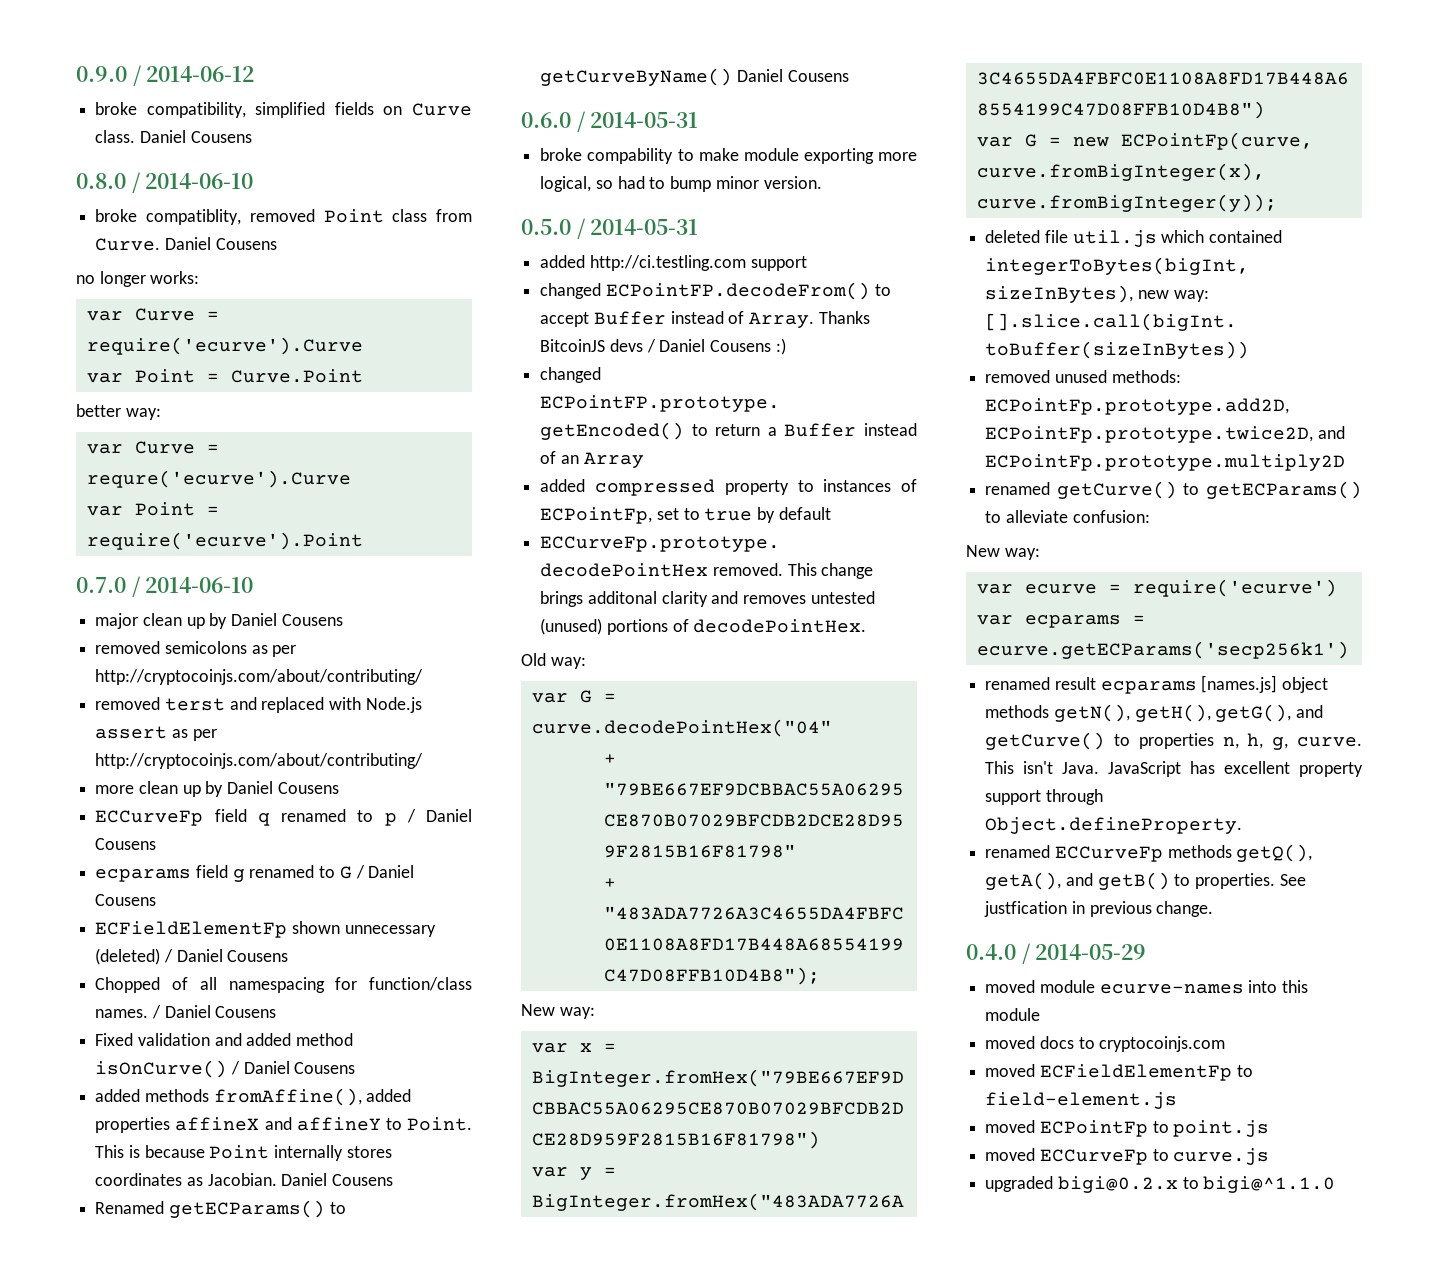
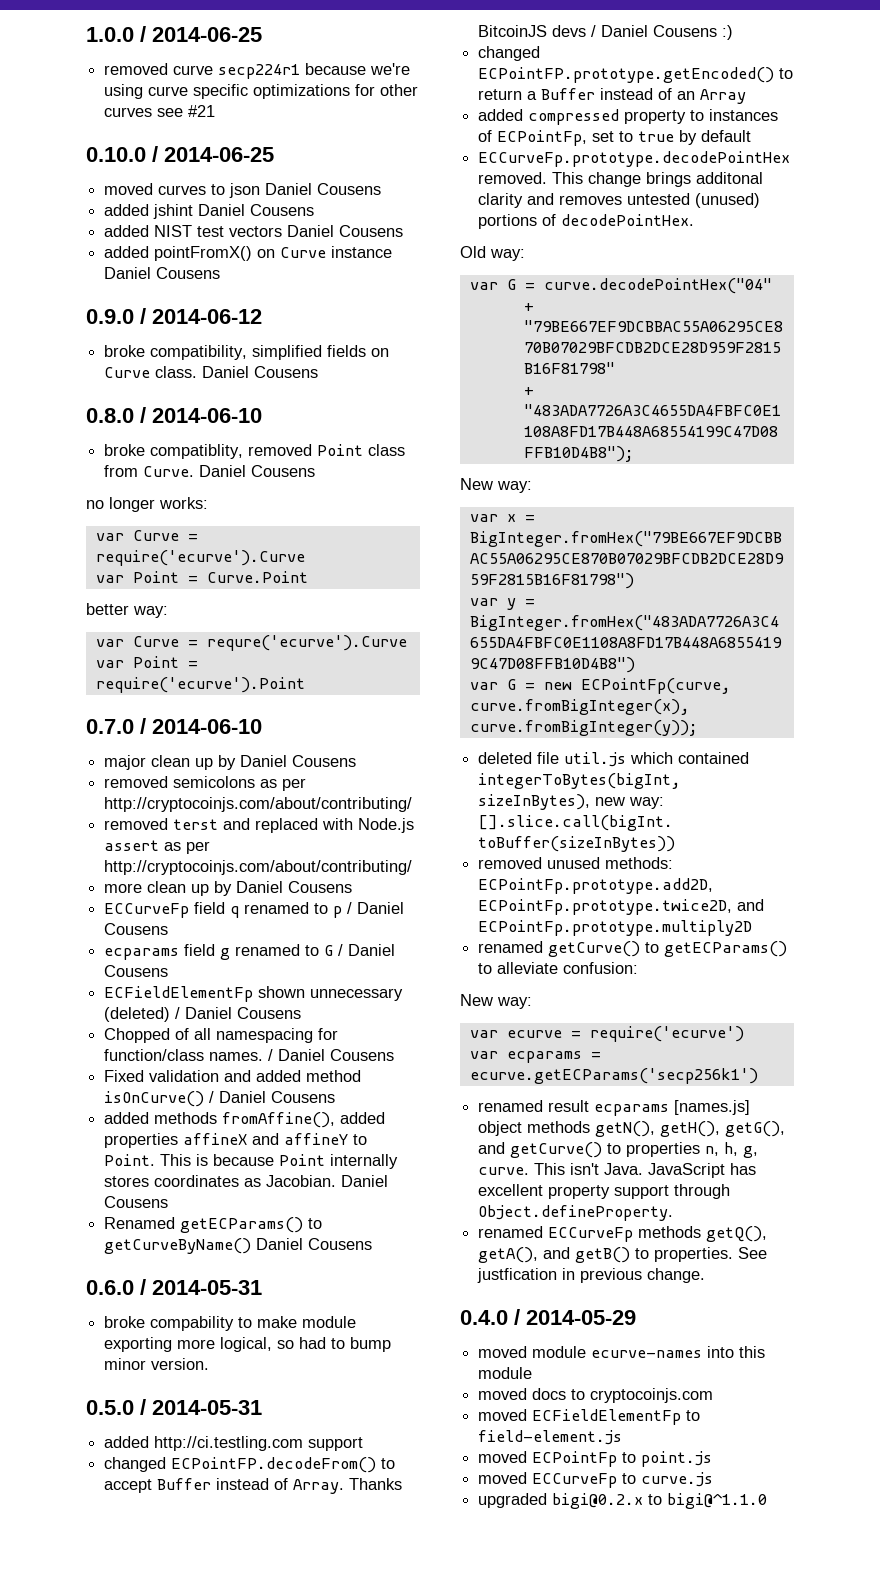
(76, 74) none -> [86,26,262,42] [104,63,411,79] [104,84,419,99] [104,105,216,117] [86,146,274,162] [104,183,382,198] [104,204,315,219] [104,225,404,237] [104,246,393,261] [104,267,221,279] 1.0.0 / 2014-06-25 // removed curve secp224r1 because we're using curve specific optimizations for other curves see #21 // 0.10.0 / 2014-06-25 // moved curves to json Daniel Cousens // added jshint Daniel Cousens // added NIST test vectors Daniel Cousens // added pointFromX() on Curve instance Daniel Cousens //

